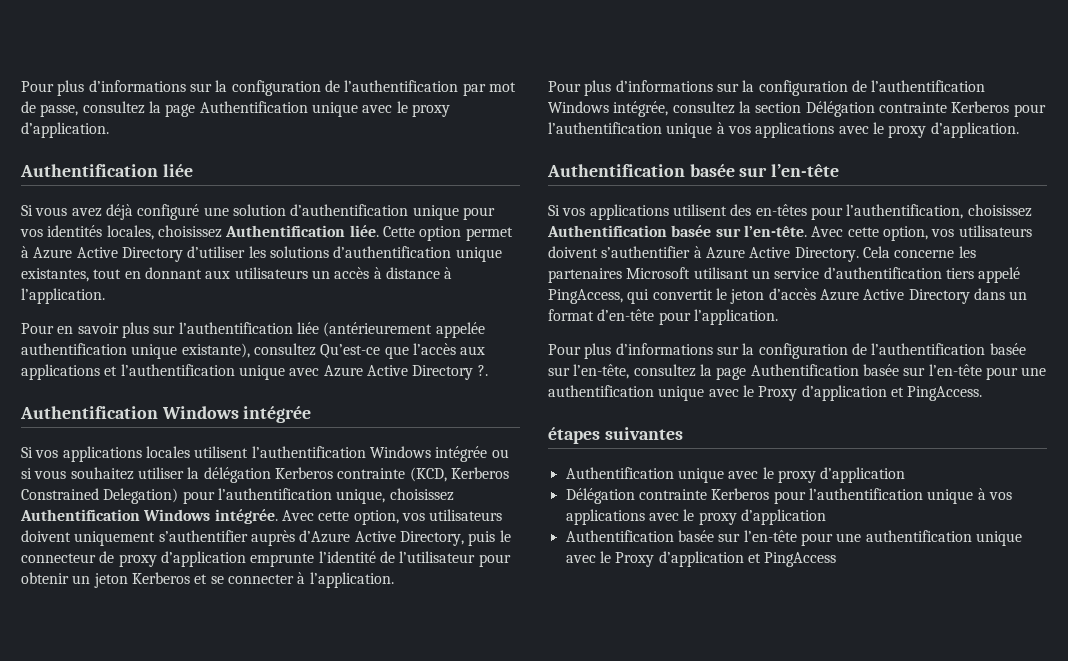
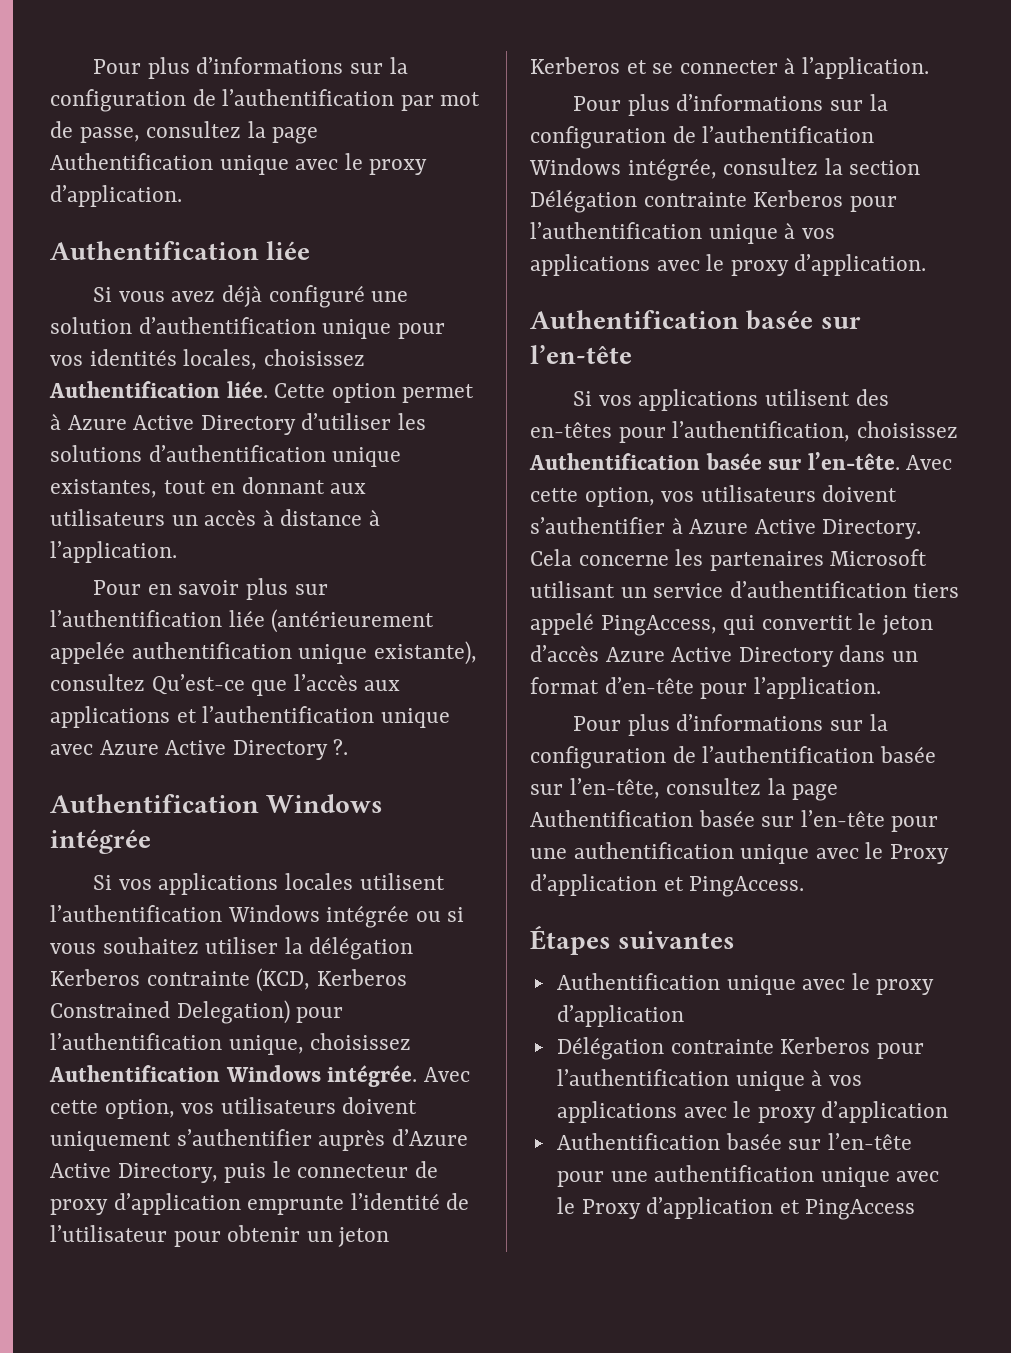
[548,427,600,444] étapes -> [530,925,611,955] Étapes

